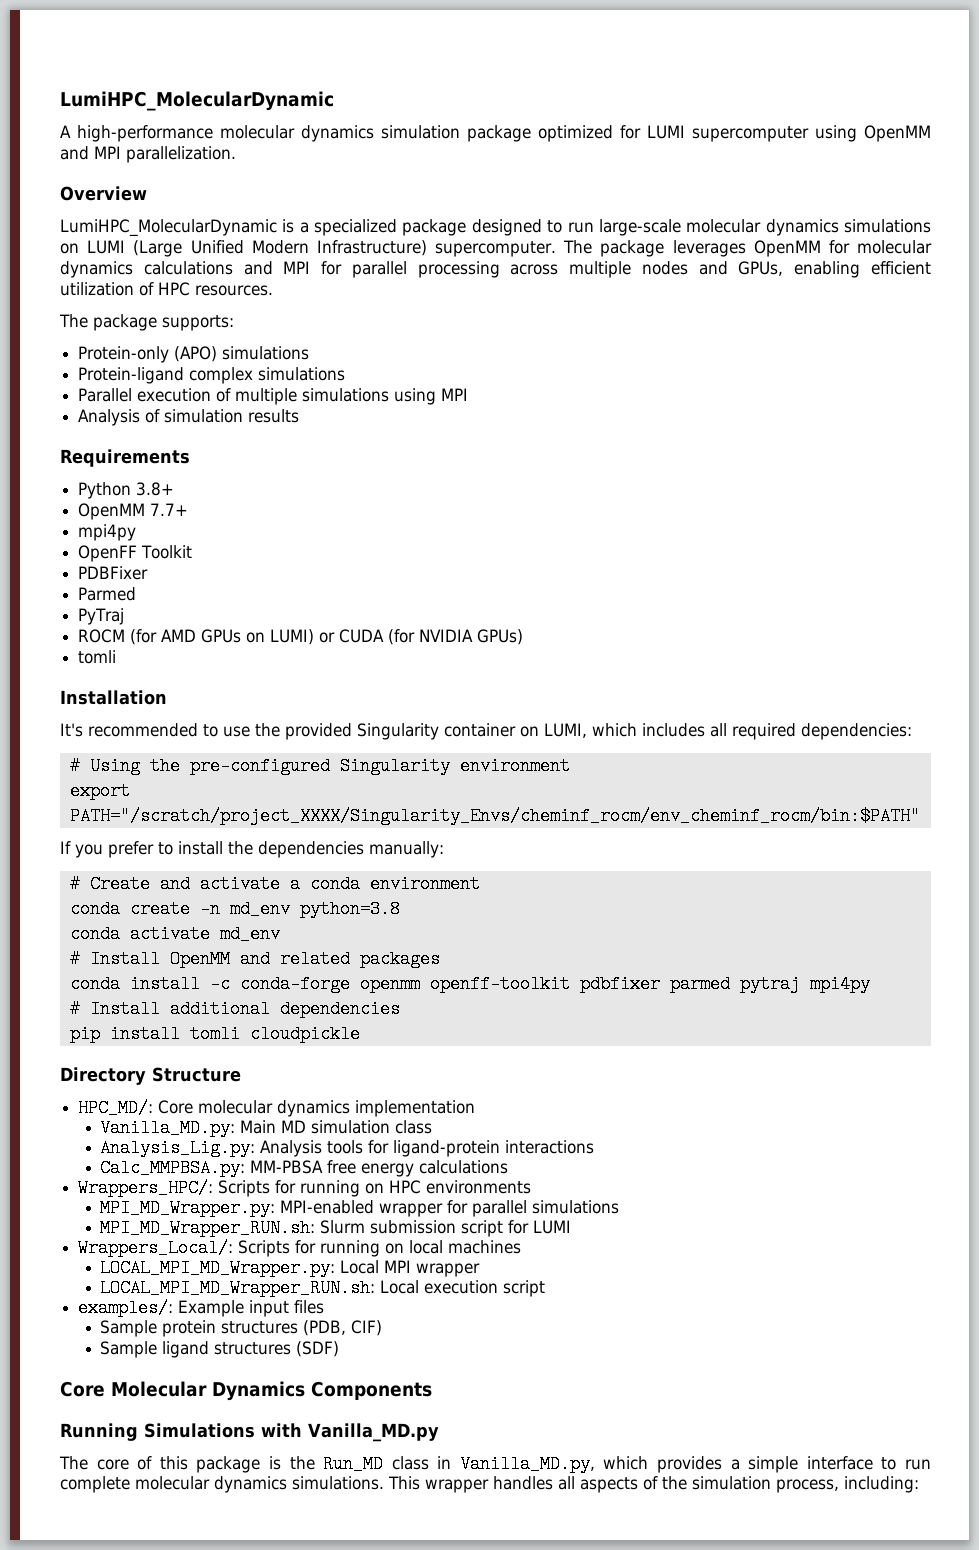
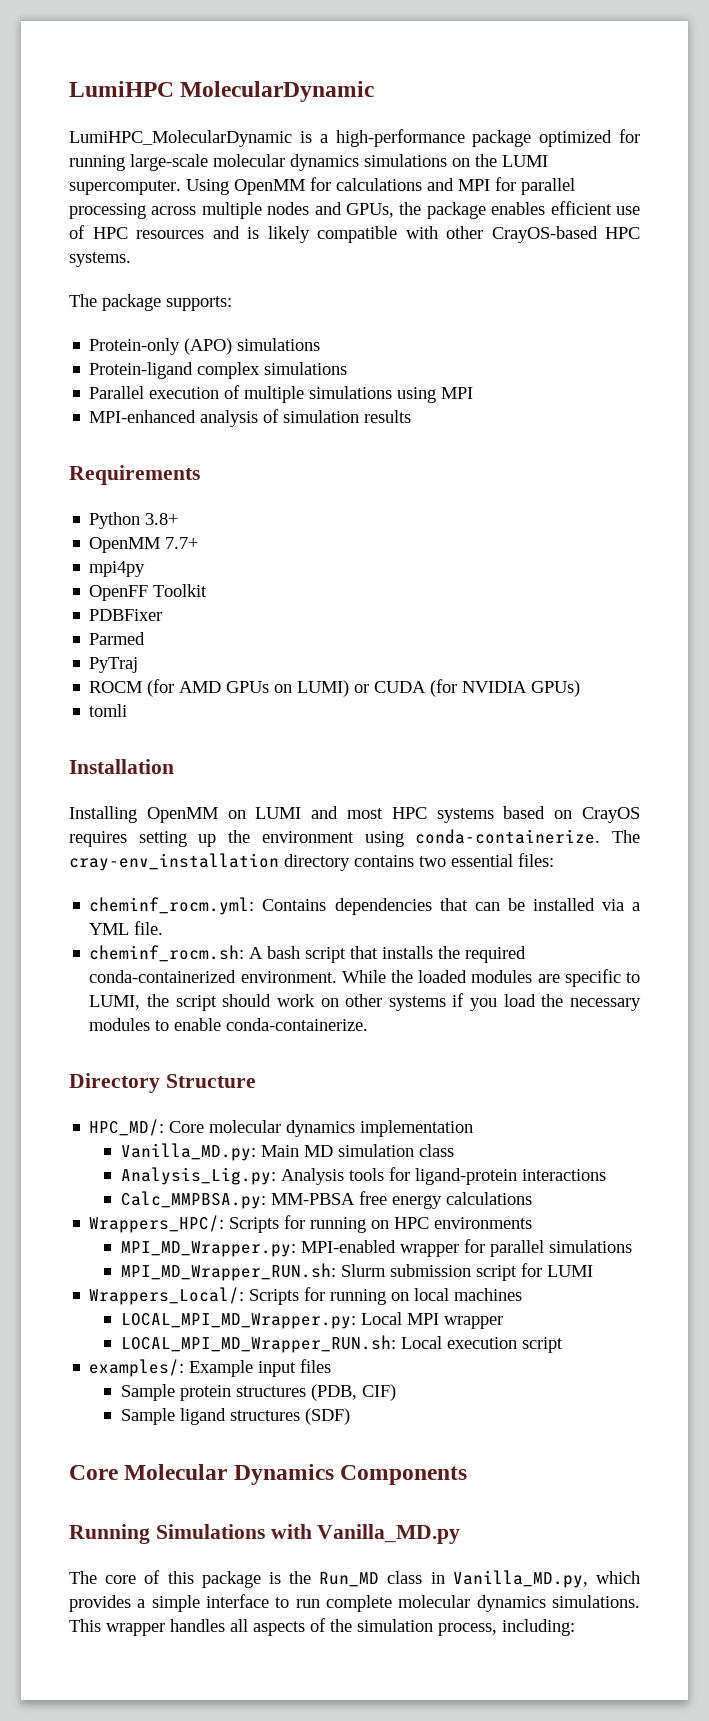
[60,91,334,111] [60,125,932,142] [60,146,236,163] [60,186,147,201] [60,219,594,237] LumiHPC_MolecularDynamic // A high-performance molecular dynamics simulation package optimized for LUMI supercomputer using OpenMM and MPI parallelization. // Overview // LumiHPC_MolecularDynamic is a specialized package designed to run -> [69,81,375,102] [69,129,640,147] [69,155,125,171] LumiHPC MolecularDynamic // LumiHPC_MolecularDynamic is a high-performance package optimized for running
[87,240,933,257] [60,261,133,278] LUMI (Large Unified Modern Infrastructure) supercomputer. The package leverages OpenMM for molecular dynamics -> [475,154,548,167] [69,177,331,195] the LUMI supercomputer. Using OpenMM for
[794,261,931,278] [60,282,273,296] enabling efficient utilization of HPC resources. -> [399,201,640,219] [69,225,640,243] [69,252,131,267] the package enables efficient use of HPC resources and is likely compatible with other CrayOS-based HPC systems.
[78,409,141,426] Analysis -> [89,410,259,427] MPI-enhanced analysis
[60,723,912,740] [69,757,570,775] [69,782,130,800] [69,807,920,825] [60,841,444,858] [69,875,480,893] [69,900,400,918] [69,925,280,943] [69,950,440,968] [69,975,870,993] [69,1000,400,1018] [69,1025,360,1043] It's recommended to use the provided Singularity container on LUMI, which includes all required dependencies: // # Using the pre-configured Singularity environment // export PATH="/scratch/project_XXXX/Singularity_Envs/cheminf_rocm/env_cheminf_rocm/bin:$PATH" // If you prefer to install the dependencies manually: // # Create and activate a conda environment // conda create -n md_env python=3.8 // conda activate md_env // # Install OpenMM and related packages // conda install -c conda-forge openmm openff-toolkit pdbfixer parmed pytraj mpi4py // # Install additional dependencies // pip install tomli cloudpickle -> [69,806,641,823] [69,829,640,847] [69,853,554,871] [89,897,640,915] [89,921,164,935] [89,945,527,963] [89,969,640,987] [89,993,641,1011] [89,1018,369,1031] Installing OpenMM on LUMI and most HPC systems based on CrayOS requires setting up the environment using conda-containerize. The cray-env_installation directory contains two essential files: // cheminf_rocm.yml: Contains dependencies that can be installed via a YML file. // cheminf_rocm.sh: A bash script that installs the required conda-containerized environment. While the loaded modules are specific to LUMI, the script should work on other systems if you load the necessary modules to enable conda-containerize.

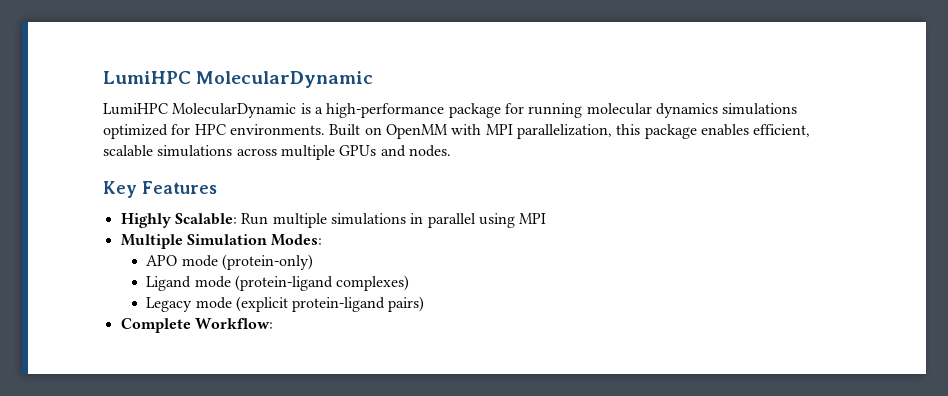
[69,130,292,147] LumiHPC_MolecularDynamic -> [103,103,297,118] LumiHPC MolecularDynamic
[539,129,640,147] [69,154,208,171] optimized for running large-scale -> [504,103,583,118] for running
[452,154,548,167] [69,177,575,195] [69,201,640,219] [69,225,640,243] [69,252,131,267] [69,294,232,311] [89,338,321,355] [89,362,348,379] [89,385,474,403] [89,409,412,427] [69,465,200,485] [89,512,179,529] [89,537,199,553] [89,561,146,577] [89,584,208,601] [89,609,163,621] [89,632,146,645] [89,657,139,673] [89,679,581,697] [89,704,128,717] [69,759,174,774] [69,806,641,823] [69,829,640,847] [69,853,554,871] [89,897,640,915] [89,921,164,935] [89,945,527,963] [89,969,640,987] [89,993,641,1011] [89,1018,369,1031] [69,1073,256,1093] [89,1119,474,1137] [121,1143,455,1161] [121,1167,607,1185] [121,1191,533,1209] [89,1215,533,1233] [121,1239,633,1257] [121,1263,594,1281] [89,1287,523,1305] [121,1312,504,1329] [121,1335,564,1353] [89,1359,332,1377] [121,1384,397,1401] [121,1408,351,1425] [69,1464,468,1485] [69,1524,461,1544] [69,1570,640,1588] [69,1594,640,1612] [69,1618,575,1636] on the LUMI supercomputer. Using OpenMM for calculations and MPI for parallel processing across multiple nodes and GPUs, the package enables efficient use of HPC resources and is likely compatible with other CrayOS-based HPC systems. // The package supports: // Protein-only (APO) simulations // Protein-ligand complex simulations // Parallel execution of multiple simulations using MPI // MPI-enhanced analysis of simulation results // Requirements // Python 3.8+ // OpenMM 7.7+ // mpi4py // OpenFF Toolkit // PDBFixer // Parmed // PyTraj // ROCM (for AMD GPUs on LUMI) or CUDA (for NVIDIA GPUs) // tomli // Installation // Installing OpenMM on LUMI and most HPC systems based on CrayOS requires setting up the environment using conda-containerize. The cray-env_installation directory contains two essential files: // cheminf_rocm.yml: Contains dependencies that can be installed via a YML file. // cheminf_rocm.sh: A bash script that installs the required conda-containerized environment. While the loaded modules are specific to LUMI, the script should work on other systems if you load the necessary modules to enable conda-containerize. // Directory Structure // HPC_MD/: Core molecular dynamics implementation // Vanilla_MD.py: Main MD simulation class // Analysis_Lig.py: Analysis tools for ligand-protein interactions // Calc_MMPBSA.py: MM-PBSA free energy calculations // Wrappers_HPC/: Scripts for running on HPC environments // MPI_MD_Wrapper.py: MPI-enabled wrapper for parallel simulations // MPI_MD_Wrapper_RUN.sh: Slurm submission script for LUMI // Wrappers_Local/: Scripts for running on local machines // LOCAL_MPI_MD_Wrapper.py: Local MPI wrapper // LOCAL_MPI_MD_Wrapper_RUN.sh: Local execution script // examples/: Example input files // Sample protein structures (PDB, CIF) // Sample ligand structures (SDF) // Core Molecular Dynamics Components // Running Simulations with Vanilla_MD.py // The core of this package is the Run_MD class in Vanilla_MD.py, which provides a simple interface to run complete molecular dynamics simulations. This wrapper handles all aspects of the simulation process, including: -> [103,124,811,139] [103,145,451,160] [103,181,217,198] [120,213,547,228] [120,234,323,249] [146,254,313,270] [146,275,410,291] [146,296,425,312] [120,318,273,333] optimized for HPC environments. Built on OpenMM with MPI parallelization, this package enables efficient, scalable simulations across multiple GPUs and nodes. // Key Features // Highly Scalable: Run multiple simulations in parallel using MPI // Multiple Simulation Modes: // APO mode (protein-only) // Ligand mode (protein-ligand complexes) // Legacy mode (explicit protein-ligand pairs) // Complete Workflow:

